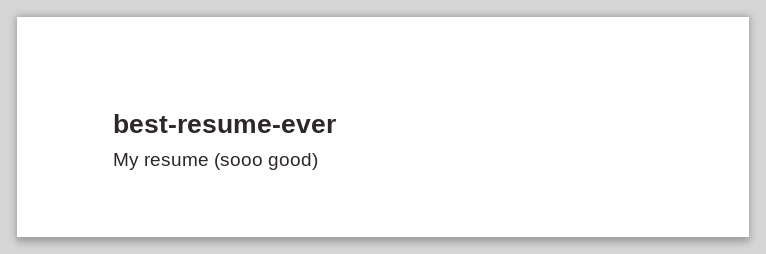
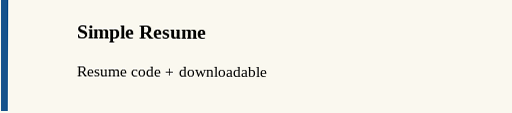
[113,114,336,133] [113,153,319,170] best-resume-ever // My resume (sooo good) -> [77,25,208,43] [76,66,267,78] Simple Resume // Resume code + downloadable

